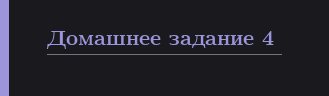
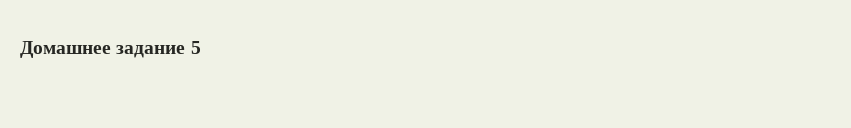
[262,31,274,46] 4 -> [190,41,201,54] 5

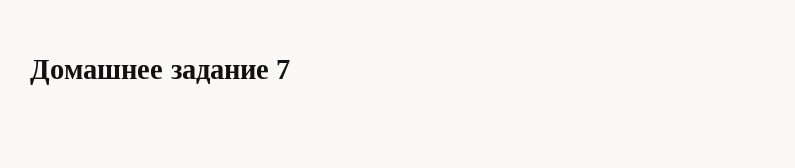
[190,41,201,54] 5 -> [276,60,291,79] 7

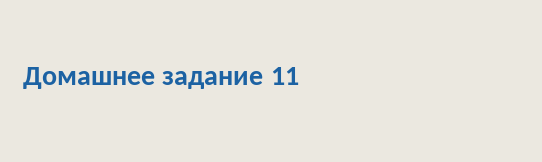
[276,60,291,79] 7 -> [270,67,299,85] 11

